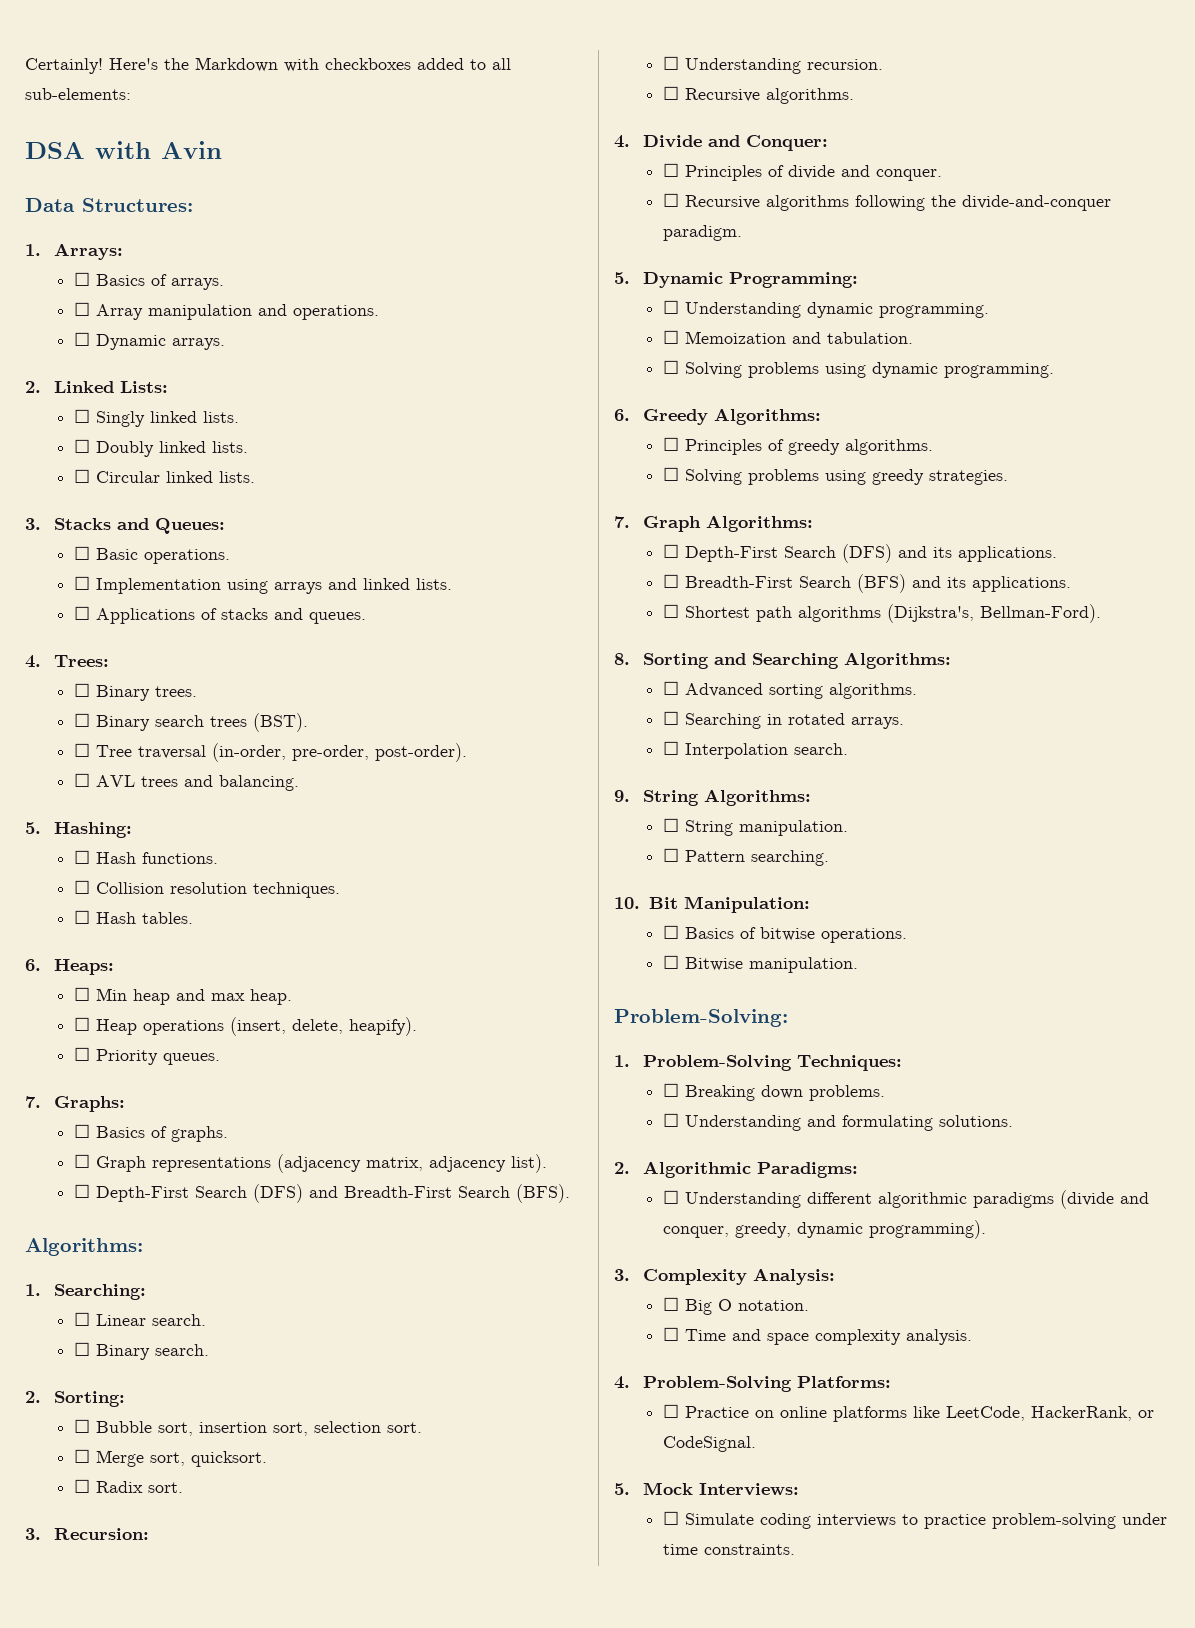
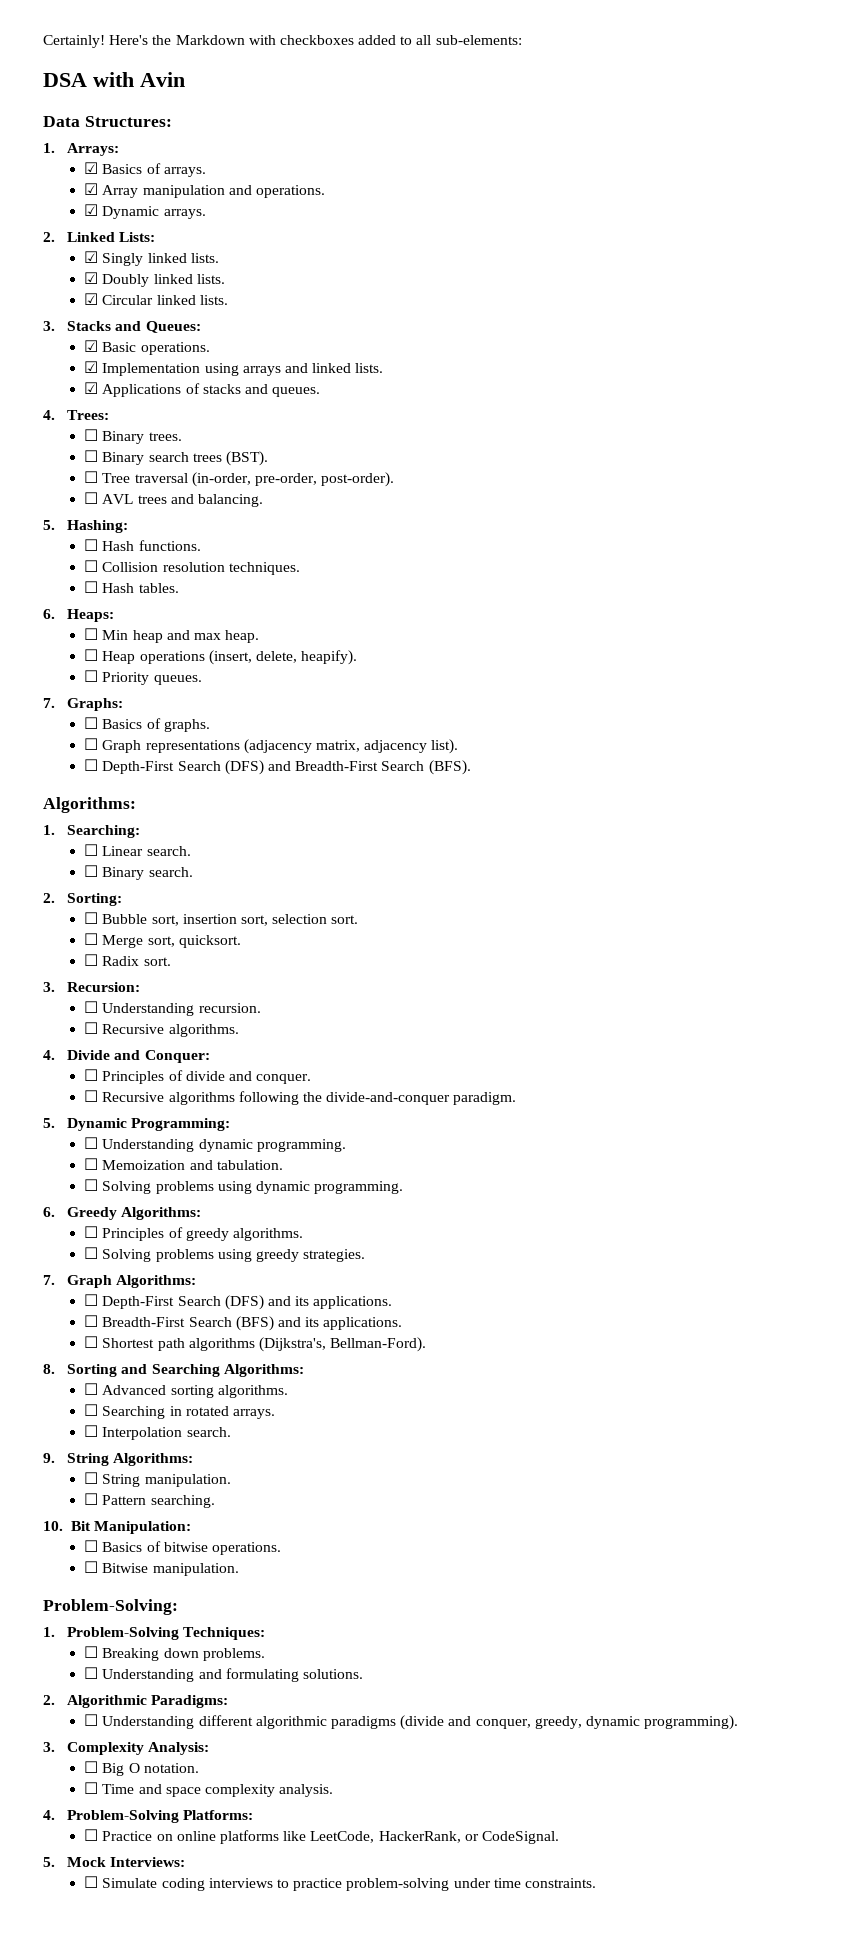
[73,272,90,286] ☐ -> [84,162,99,174] ☑
[73,302,90,316] ☐ -> [84,183,99,195] ☑
[73,332,90,346] ☐ -> [84,204,99,216] ☑
[73,409,90,423] ☐ -> [84,251,99,263] ☑
[73,439,90,453] ☐ -> [84,272,99,284] ☑
[73,469,90,483] ☐ -> [84,293,99,305] ☑
[73,546,90,560] ☐ -> [84,340,99,352] ☑
[73,576,90,590] ☐ -> [84,361,99,373] ☑
[73,606,90,620] ☐ -> [84,382,99,394] ☑

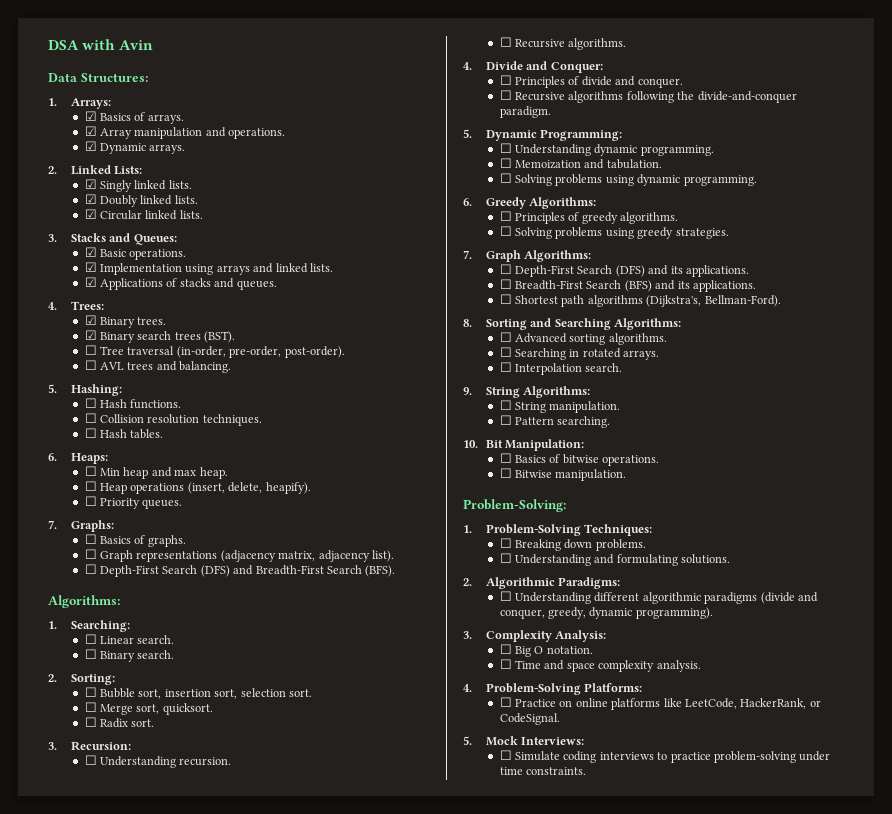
[43,35,522,48] Certainly! Here's the Markdown with checkboxes added to all sub-elements: // -> (48, 45) none
[84,429,99,441] ☐ -> [84,315,97,325] ☑
[84,450,99,462] ☐ -> [84,330,97,340] ☑

